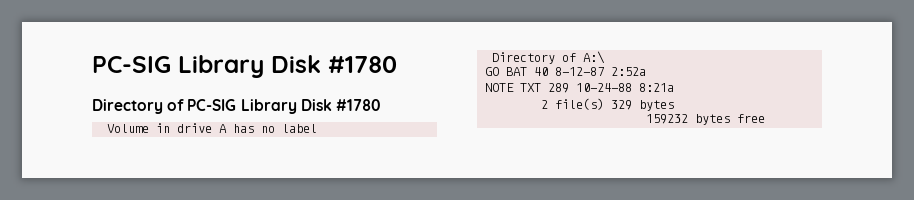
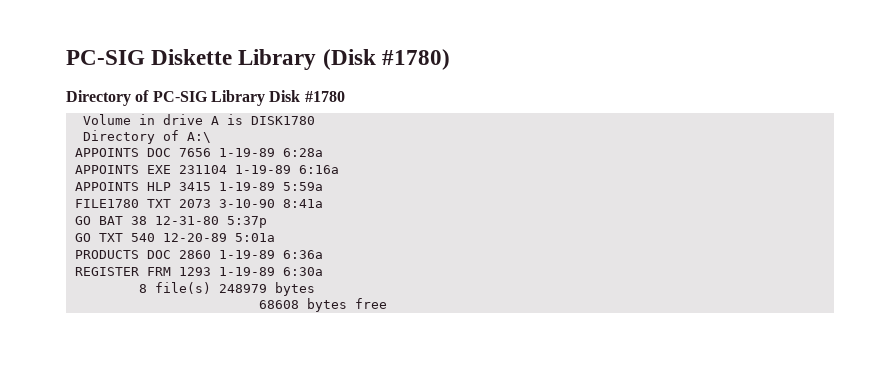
[92,55,397,78] PC-SIG Library Disk #1780 -> [66,49,450,70] PC-SIG Diskette Library (Disk #1780)
[233,124,318,133] has no label -> [226,114,315,125] is DISK1780
[485,67,647,76] [485,83,675,93] [541,98,633,110] GO BAT 40 8-12-87 2:52a // NOTE TXT 289 10-24-88 8:21a // 2 file(s) 329 -> [74,148,323,157] [74,165,339,174] [74,182,323,191] [74,199,323,208] [74,216,267,228] [74,233,275,242] [74,250,323,259] [74,267,323,276] [138,282,267,294] APPOINTS DOC 7656 1-19-89 6:28a // APPOINTS EXE 231104 1-19-89 6:16a // APPOINTS HLP 3415 1-19-89 5:59a // FILE1780 TXT 2073 3-10-90 8:41a // GO BAT 38 12-31-80 5:37p // GO TXT 540 12-20-89 5:01a // PRODUCTS DOC 2860 1-19-89 6:36a // REGISTER FRM 1293 1-19-89 6:30a // 8 file(s) 248979
[646,114,689,124] 159232 -> [258,300,299,309] 68608

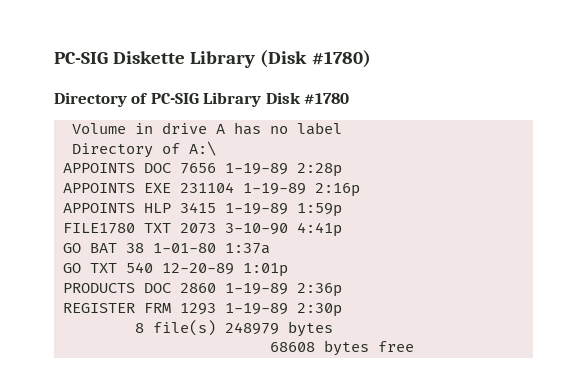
[226,114,315,125] is DISK1780 -> [234,122,343,135] has no label
[282,148,323,157] 6:28a -> [297,163,343,177] 2:28p
[298,165,339,174] 6:16a -> [315,183,361,197] 2:16p
[282,182,323,191] 5:59a -> [297,203,343,217] 1:59p
[282,199,323,208] 8:41a -> [297,222,343,237] 4:41p
[154,216,267,228] 12-31-80 5:37p -> [153,243,271,254] 1-01-80 1:37a
[234,233,275,242] 5:01a -> [243,263,289,277] 1:01p
[282,250,323,259] 6:36a -> [297,283,343,297] 2:36p
[282,267,323,276] 6:30a -> [297,303,343,317] 2:30p

